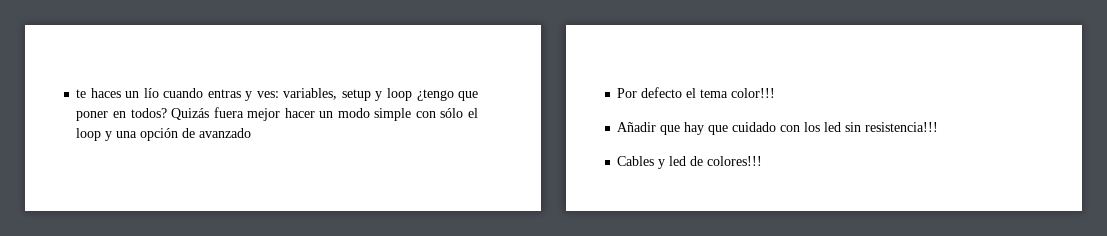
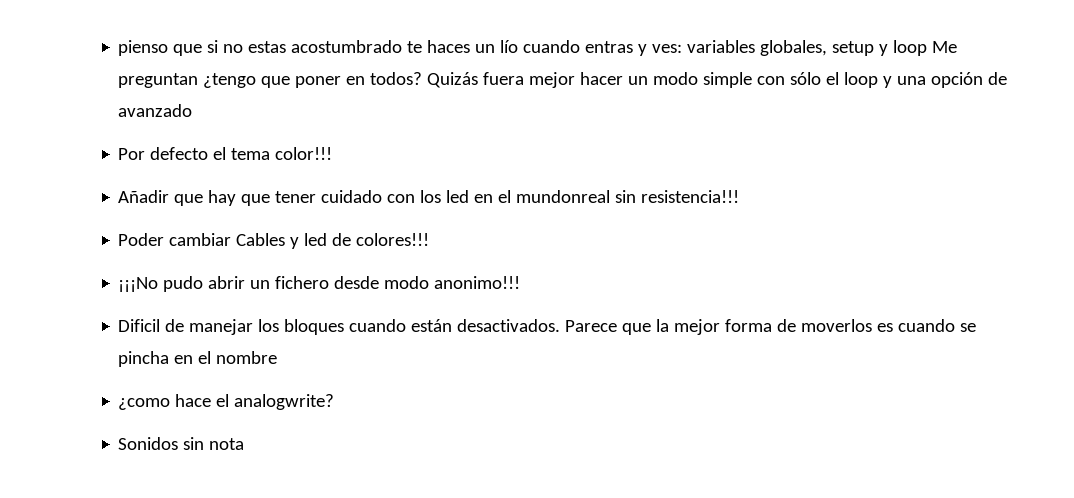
(76, 93) none -> [118,40,403,56] pienso que si no estas acostumbrado
[283,88,338,100] variables, -> [687,40,828,56] variables globales,
(412, 94) none -> [932,41,958,53] [118,73,199,88] Me preguntan
(729, 130) none -> [275,191,317,203] tener
(842, 127) none -> [474,190,611,203] en el mundonreal
(939, 127) none -> [118,233,232,246] Poder cambiar
(763, 161) none -> [118,276,521,292] [118,319,977,335] [118,351,278,367] [118,394,335,410] [118,437,245,450] // ¡¡¡No pudo abrir un fichero desde modo anonimo!!! // Dificil de manejar los bloques cuando están desactivados. Parece que la mejor forma de moverlos es cuando se pincha en el nombre // ¿como hace el analogwrite? // Sonidos sin nota

